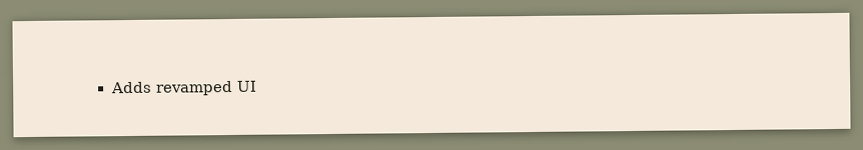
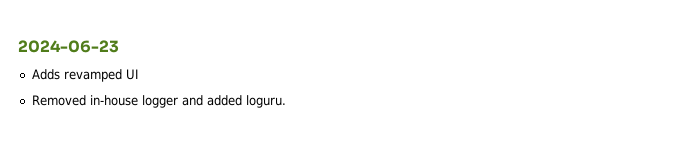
(110, 87) none -> [18,40,119,53] 2024-06-23 //
(257, 86) none -> [31,95,286,108] // Removed in-house logger and added loguru.

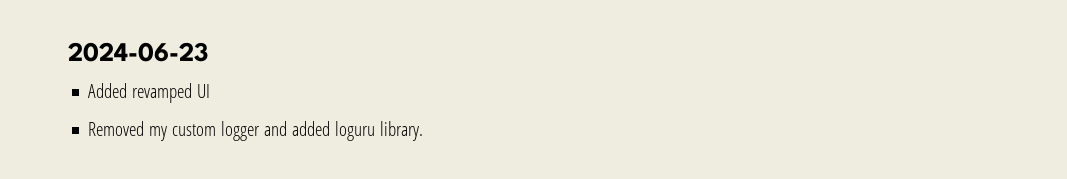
[31,69,60,80] Adds -> [88,83,128,98] Added
[89,95,138,106] in-house -> [149,124,217,141] my custom
[245,95,286,108] loguru. -> [335,121,424,141] loguru library.

